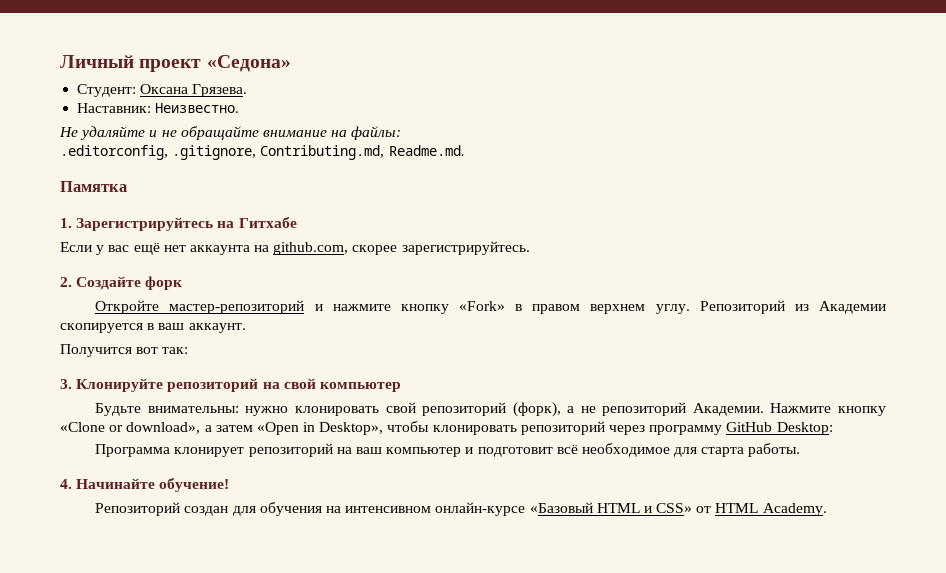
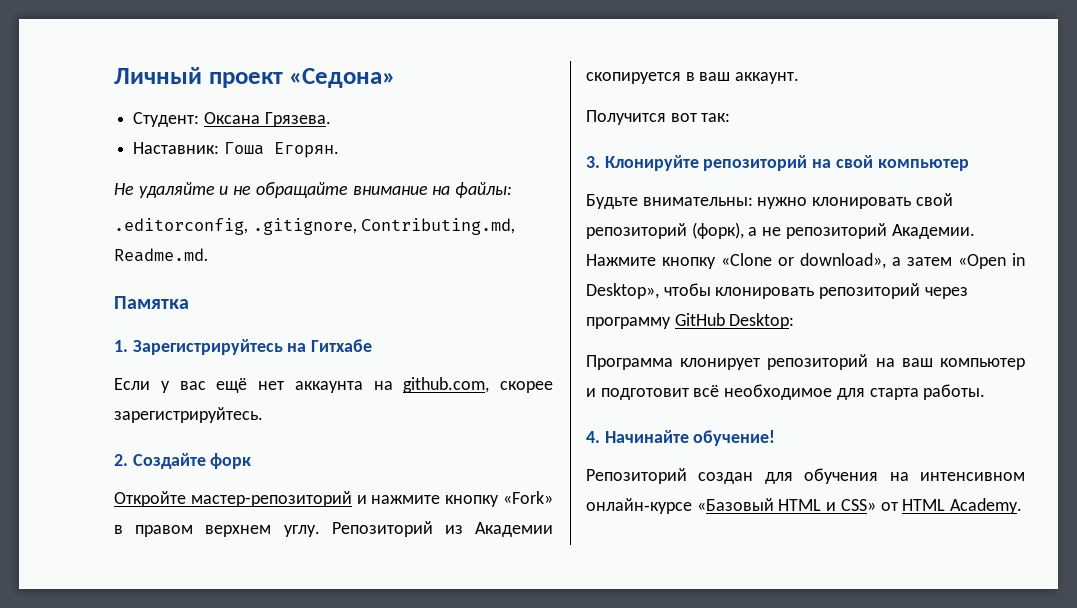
[155,103,240,113] Неизвестно. -> [223,142,339,158] Гоша Егорян.

